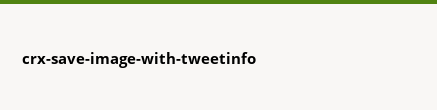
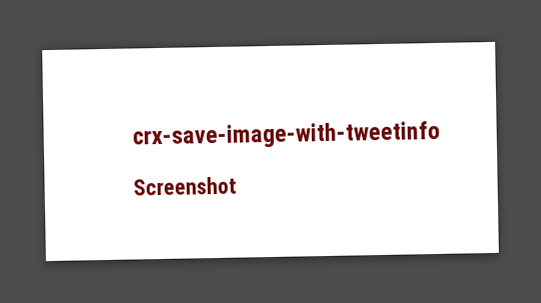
(256, 60) none -> [133,176,237,196] // Screenshot

